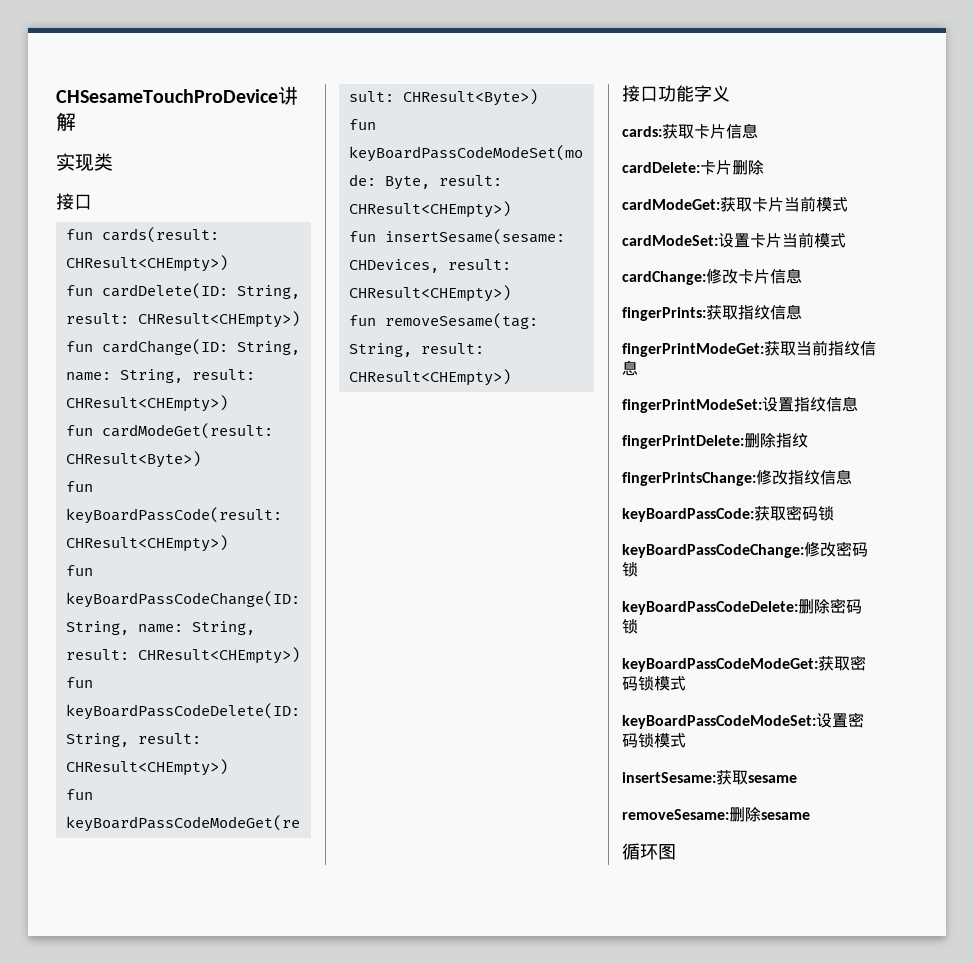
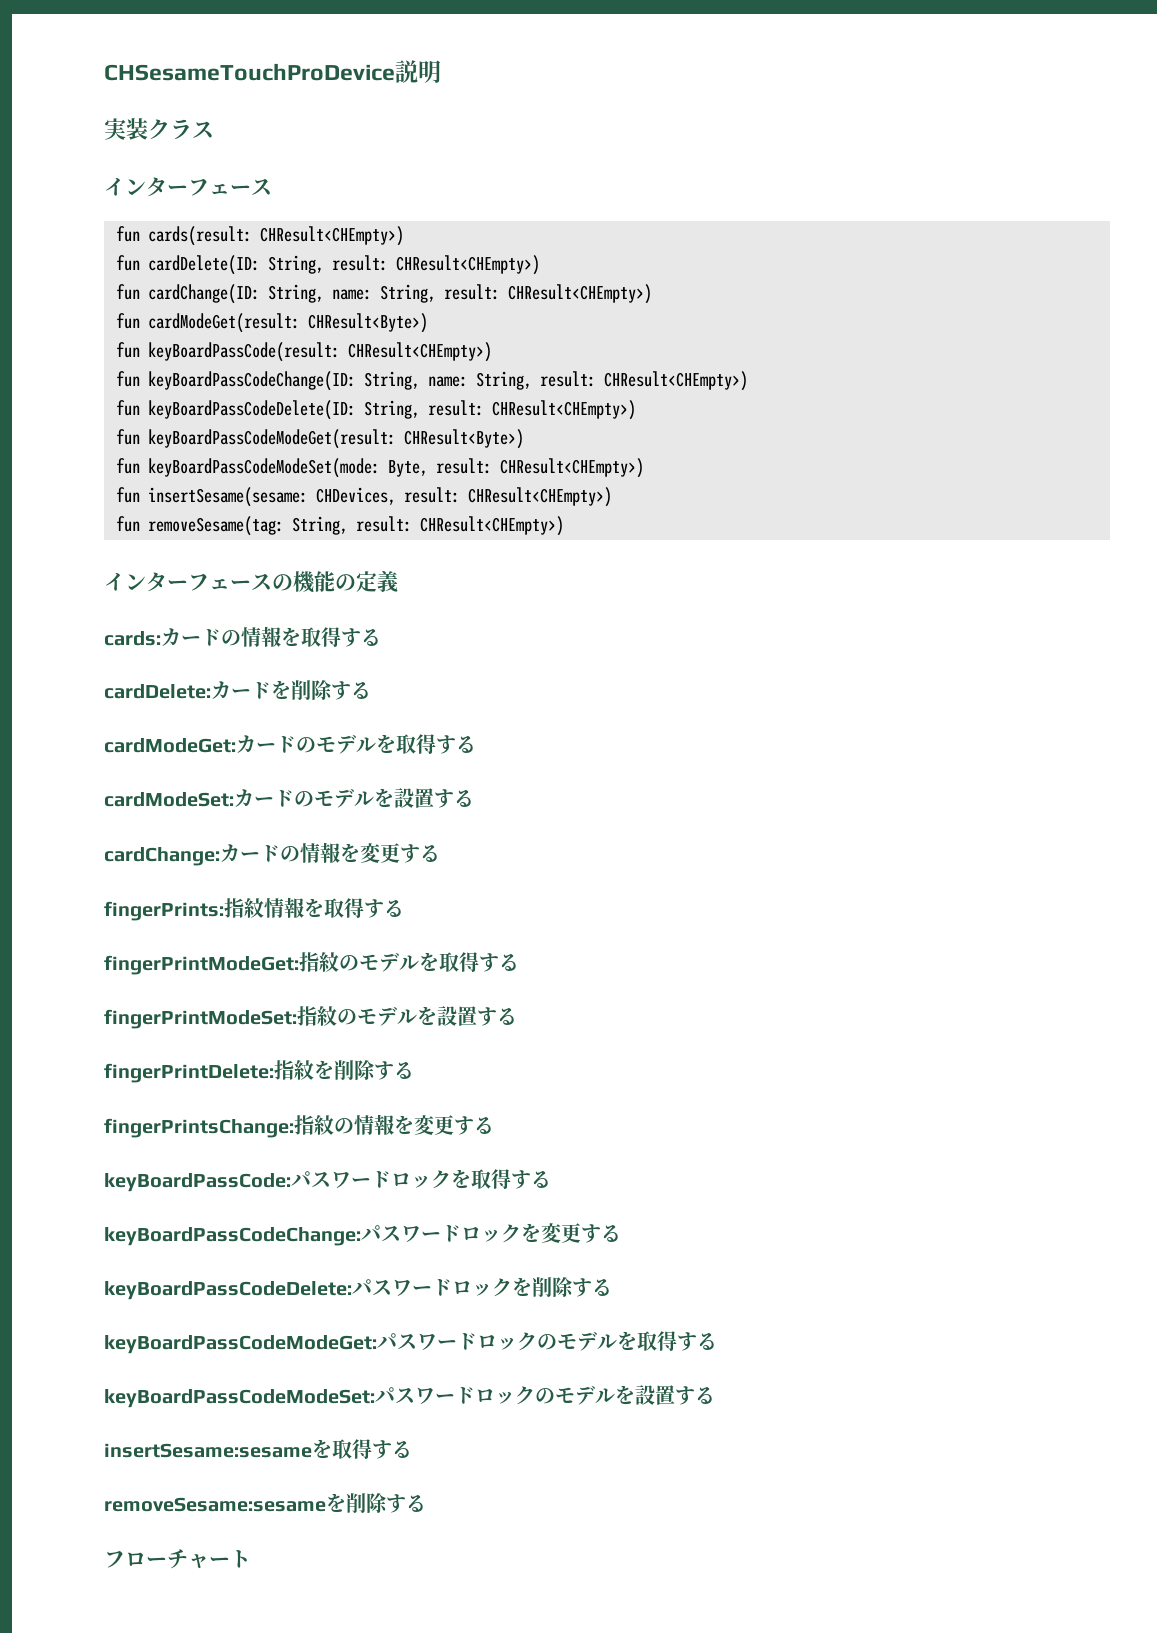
[278,86,298,105] [56,112,76,131] [56,153,113,171] [56,193,92,210] 讲解 // 实现类 // 接口 -> [395,60,441,83] [104,118,214,140] [104,177,272,197] 説明 // 実装クラス // インターフェース
[622,85,730,102] [622,123,758,139] 接口功能字义 // cards:获取卡片信息 -> [104,570,398,593] [104,626,381,647] インターフェースの機能の定義 // cards:カードの情報を取得する
[700,160,764,175] 卡片删除 -> [211,680,371,701] カードを削除する
[720,196,848,212] [622,232,846,248] [622,268,802,285] [622,304,802,321] [622,340,876,357] [622,360,638,376] [622,396,858,413] [622,433,808,449] [622,469,852,486] [622,505,834,522] [622,541,868,558] [622,562,638,577] [622,598,862,615] [622,619,638,634] [622,655,866,672] [622,676,686,691] [622,712,864,729] [622,733,686,748] [622,770,797,785] [622,807,810,822] [622,843,676,860] 获取卡片当前模式 // cardModeSet:设置卡片当前模式 // cardChange:修改卡片信息 // fingerPrints:获取指纹信息 // fingerPrintModeGet:获取当前指纹信息 // fingerPrintModeSet:设置指纹信息 // fingerPrintDelete:删除指纹 // fingerPrintsChange:修改指纹信息 // keyBoardPassCode:获取密码锁 // keyBoardPassCodeChange:修改密码锁 // keyBoardPassCodeDelete:删除密码锁 // keyBoardPassCodeModeGet:获取密码锁模式 // keyBoardPassCodeModeSet:设置密码锁模式 // insertSesame:获取sesame // removeSesame:删除sesame // 循环图 -> [236,734,476,754] [104,788,474,808] [104,842,440,866] [104,897,404,921] [104,952,519,975] [104,1006,517,1029] [104,1060,414,1083] [104,1114,494,1138] [104,1169,551,1192] [104,1223,621,1246] [104,1277,612,1300] [104,1331,717,1354] [104,1385,715,1408] [104,1439,412,1459] [104,1493,426,1514] [104,1549,251,1569] カードのモデルを取得する // cardModeSet:カードのモデルを設置する // cardChange:カードの情報を変更する // fingerPrints:指紋情報を取得する // fingerPrintModeGet:指紋のモデルを取得する // fingerPrintModeSet:指紋のモデルを設置する // fingerPrintDelete:指紋を削除する // fingerPrintsChange:指紋の情報を変更する // keyBoardPassCode:パスワードロックを取得する // keyBoardPassCodeChange:パスワードロックを変更する // keyBoardPassCodeDelete:パスワードロックを削除する // keyBoardPassCodeModeGet:パスワードロックのモデルを取得する // keyBoardPassCodeModeSet:パスワードロックのモデルを設置する // insertSesame:sesameを取得する // removeSesame:sesameを削除する // フローチャート

